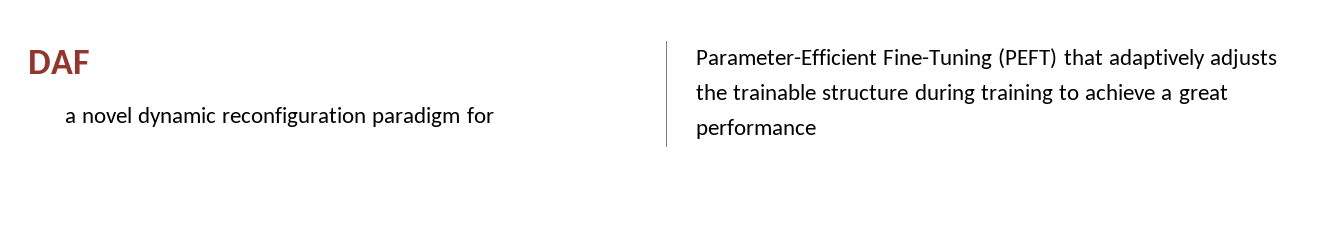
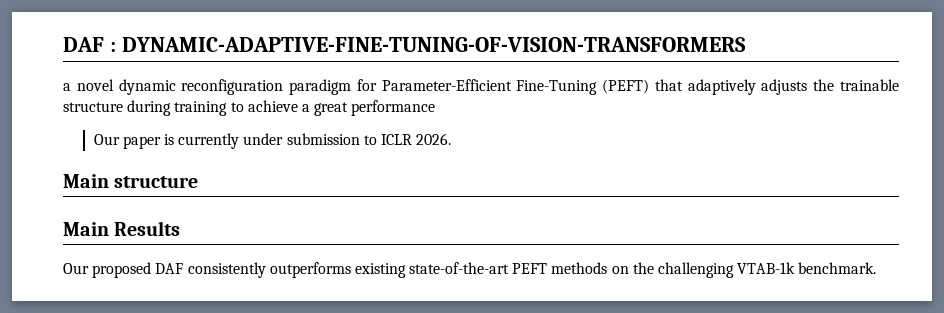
[28,50,90,74] DAF -> [63,37,746,52] DAF : DYNAMIC-ADAPTIVE-FINE-TUNING-OF-VISION-TRANSFORMERS
(816, 129) none -> [93,133,452,149] [63,174,199,188] [63,221,181,236] [63,262,877,278] // Our paper is currently under submission to ICLR 2026. // Main structure // Main Results // Our proposed DAF consistently outperforms existing state-of-the-art PEFT methods on the challenging VTAB-1k benchmark.

